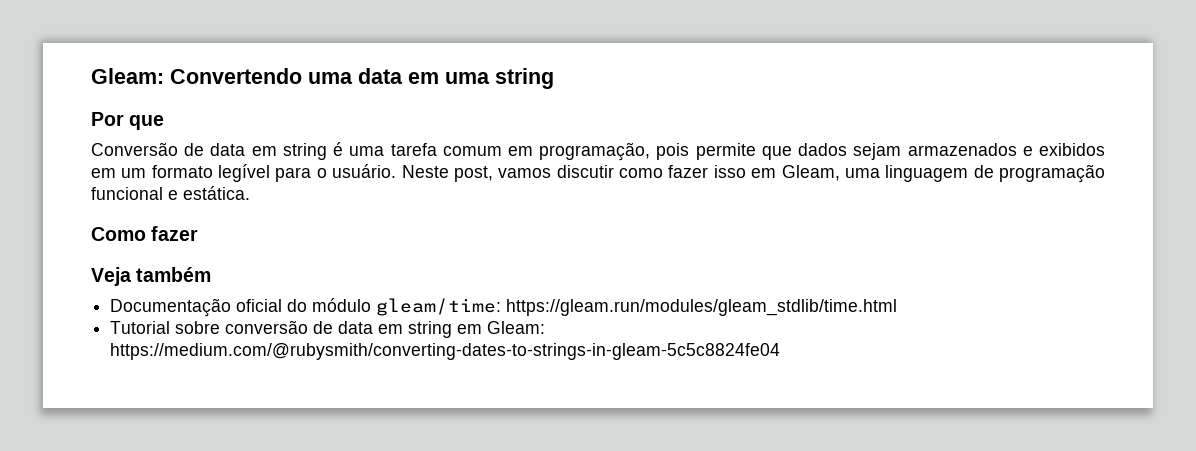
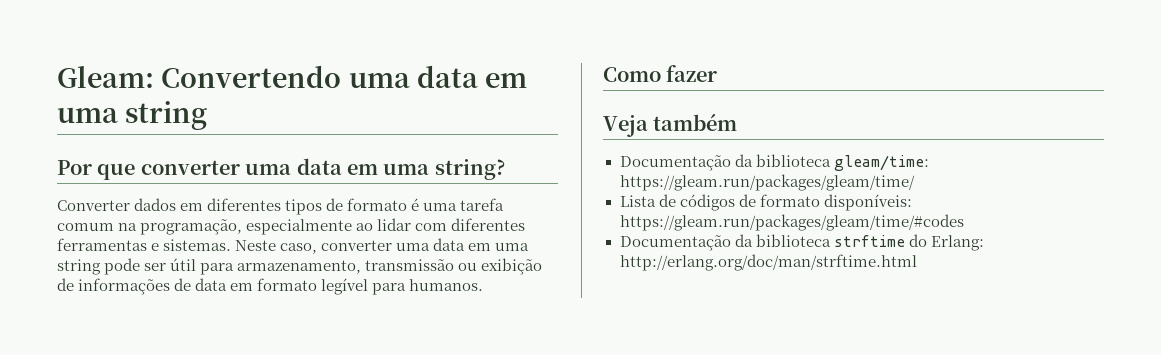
[91,142,1105,161] [91,164,1105,183] [91,186,250,200] // Conversão de data em string é uma tarefa comum em programação, pois permite que dados sejam armazenados e exibidos em um formato legível para o usuário. Neste post, vamos discutir como fazer isso em Gleam, uma linguagem de programação funcional e estática. -> [140,158,505,180] [57,198,505,215] [57,218,526,235] [57,238,530,254] [57,258,543,275] [57,278,484,295] converter uma data em uma string? // Converter dados em diferentes tipos de formato é uma tarefa comum na programação, especialmente ao lidar com diferentes ferramentas e sistemas. Neste caso, converter uma data em uma string pode ser útil para armazenamento, transmissão ou exibição de informações de data em formato legível para humanos.
[236,298,898,316] [110,320,546,338] [110,343,781,360] oficial do módulo gleam/time: https://gleam.run/modules/gleam_stdlib/time.html // Tutorial sobre conversão de data em string em Gleam: https://medium.com/@rubysmith/converting-dates-to-strings-in-gleam-5c5c8824fe04 -> [734,154,929,171] [619,174,915,191] [619,194,912,211] [619,214,964,231] [619,234,984,251] [619,254,917,271] da biblioteca gleam/time: https://gleam.run/packages/gleam/time/ // Lista de códigos de formato disponíveis: https://gleam.run/packages/gleam/time/#codes // Documentação da biblioteca strftime do Erlang: http://erlang.org/doc/man/strftime.html

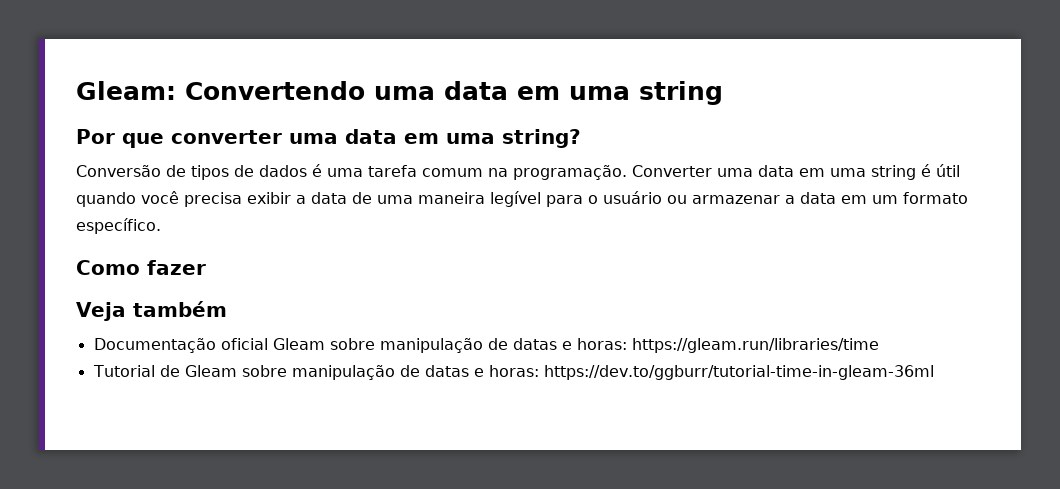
[57,198,282,211] Converter dados em diferentes -> [76,165,186,177] Conversão de
[347,198,408,211] formato -> [259,165,307,177] dados
[140,218,526,235] [57,238,530,254] [57,258,543,275] [57,278,484,295] programação, especialmente ao lidar com diferentes ferramentas e sistemas. Neste caso, converter uma data em uma string pode ser útil para armazenamento, transmissão ou exibição de informações de data em formato legível para humanos. -> [513,164,960,180] [76,191,968,207] [76,218,161,234] programação. Converter uma data em uma string é útil quando você precisa exibir a data de uma maneira legível para o usuário ou armazenar a data em um formato específico.
[734,154,929,171] [619,174,915,191] [619,194,912,211] [619,214,964,231] [619,234,984,251] [619,254,917,271] da biblioteca gleam/time: https://gleam.run/packages/gleam/time/ // Lista de códigos de formato disponíveis: https://gleam.run/packages/gleam/time/#codes // Documentação da biblioteca strftime do Erlang: http://erlang.org/doc/man/strftime.html -> [220,338,879,353] [92,365,934,380] oficial Gleam sobre manipulação de datas e horas: https://gleam.run/libraries/time // Tutorial de Gleam sobre manipulação de datas e horas: https://dev.to/ggburr/tutorial-time-in-gleam-36ml

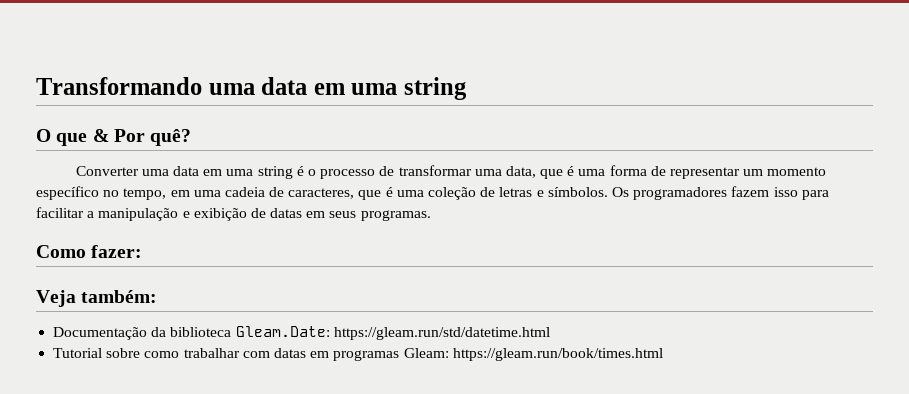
[76,81,365,100] Gleam: Convertendo -> [36,77,202,95] Transformando
[76,129,581,148] [76,164,627,180] Por que converter uma data em uma string? // Conversão de tipos de dados é uma tarefa comum na programação. -> [36,129,192,146] O que & Por quê? //
[936,164,960,177] [76,191,968,207] [76,218,161,234] útil quando você precisa exibir a data de uma maneira legível para o usuário ou armazenar a data em um formato específico. -> [307,165,827,179] [36,186,829,200] [36,207,431,221] o processo de transformar uma data, que é uma forma de representar um momento específico no tempo, em uma cadeia de caracteres, que é uma coleção de letras e símbolos. Os programadores fazem isso para facilitar a manipulação e exibição de datas em seus programas.
[147,260,206,275] fazer -> [91,245,143,258] fazer:
[132,301,227,317] também -> [81,290,158,303] também:
[220,338,879,353] [92,365,934,380] oficial Gleam sobre manipulação de datas e horas: https://gleam.run/libraries/time // Tutorial de Gleam sobre manipulação de datas e horas: https://dev.to/ggburr/tutorial-time-in-gleam-36ml -> [151,326,550,340] [53,348,663,361] da biblioteca Gleam.Date: https://gleam.run/std/datetime.html // Tutorial sobre como trabalhar com datas em programas Gleam: https://gleam.run/book/times.html

